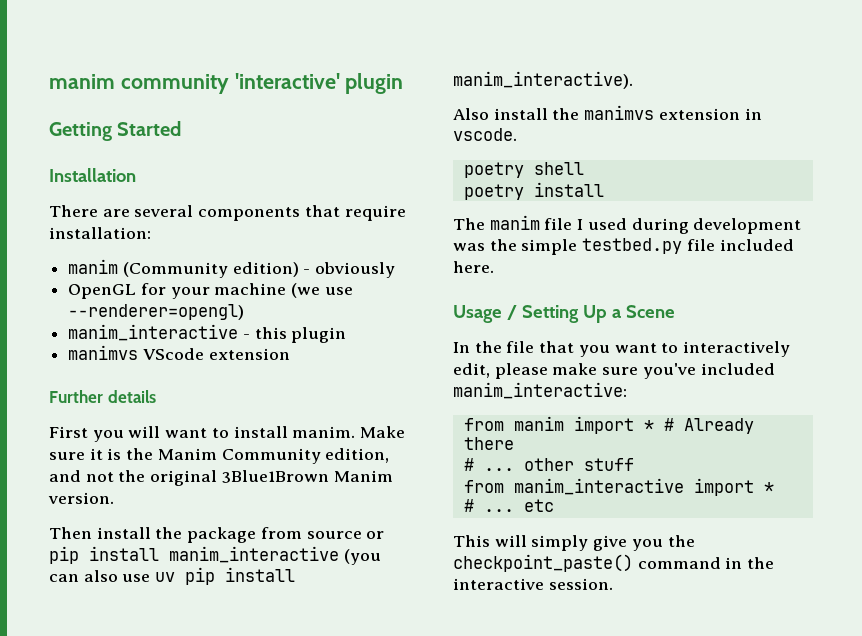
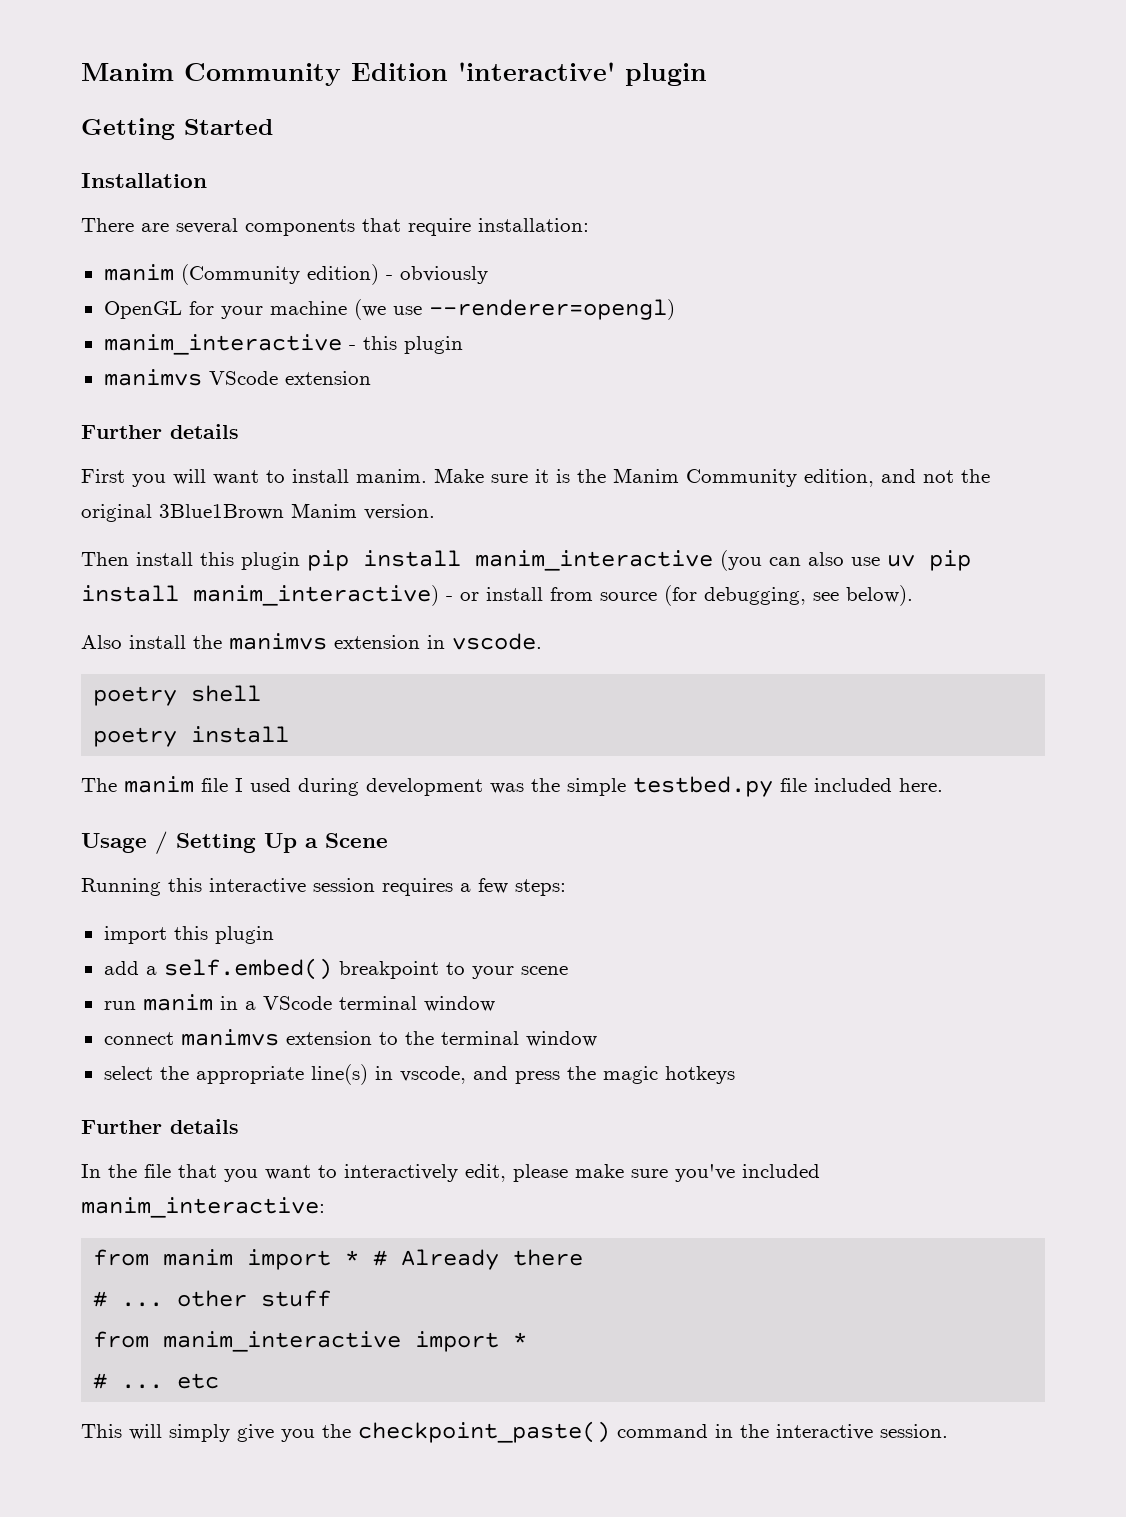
[49,74,229,94] manim community -> [81,63,448,86] Manim Community Edition
[155,527,385,543] the package from source or -> [200,552,300,570] this plugin
[453,71,633,89] manim_interactive). -> [193,585,913,606] manim_interactive) - or install from source (for debugging, see below).
(675, 311) none -> [81,878,566,896] [103,926,274,944] [103,958,568,980] [103,994,495,1012] [103,1029,597,1047] [103,1064,735,1085] [81,1119,239,1134] // Running this interactive session requires a few steps: // import this plugin // add a self.embed() breakpoint to your scene // run manim in a VScode terminal window // connect manimvs extension to the terminal window // select the appropriate line(s) in vscode, and press the magic hotkeys // Further details

